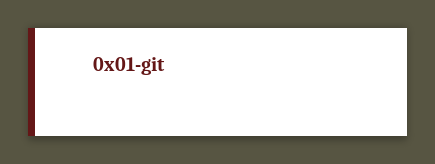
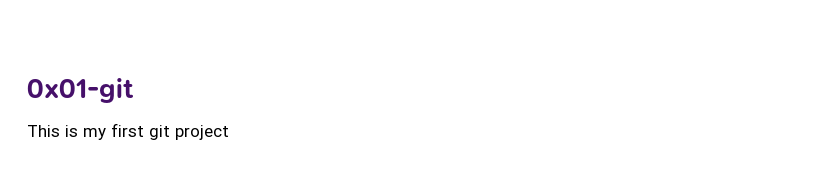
(165, 66) none -> [27,123,229,140] // This is my first git project

